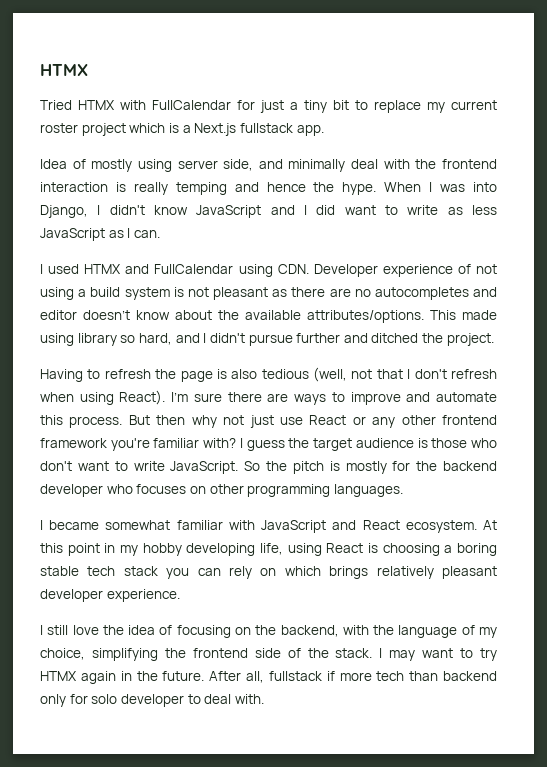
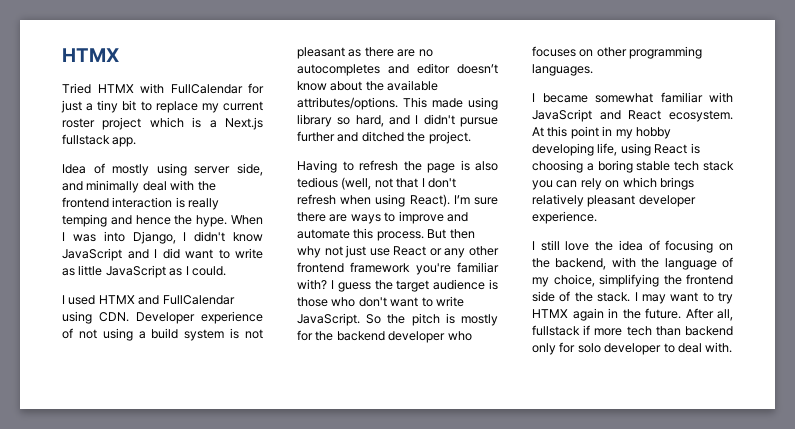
[471,205,497,215] less -> [78,265,103,276] little
[133,230,160,238] can. -> [191,266,226,276] could.

